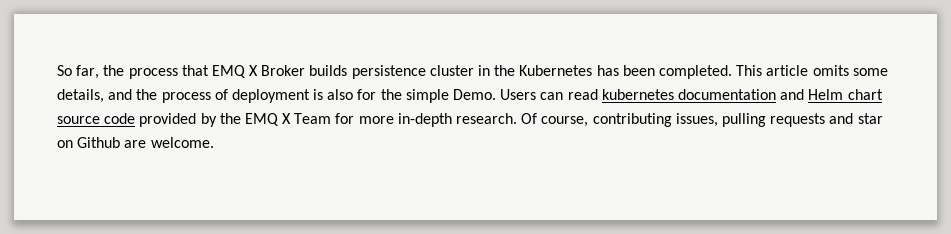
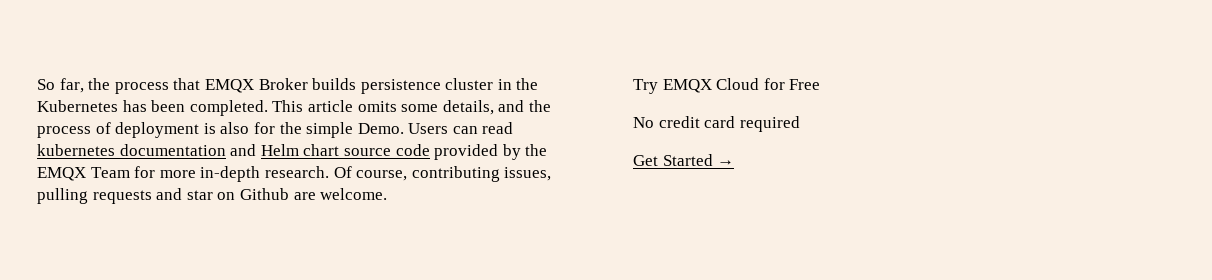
[211,65,259,78] EMQ X -> [204,79,254,93] EMQX
[244,113,292,126] EMQ X -> [37,167,86,181] EMQX
(214, 142) none -> [633,78,821,94] [633,116,800,132] [633,154,735,166] // Try EMQX Cloud for Free // No credit card required // Get Started →

